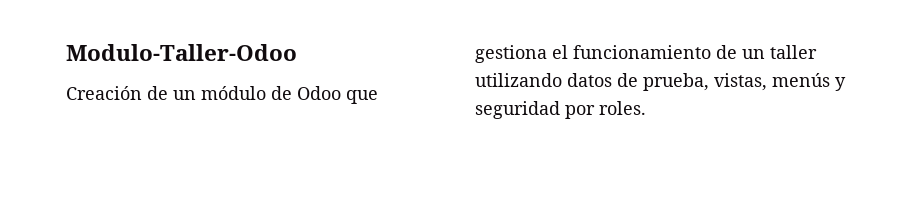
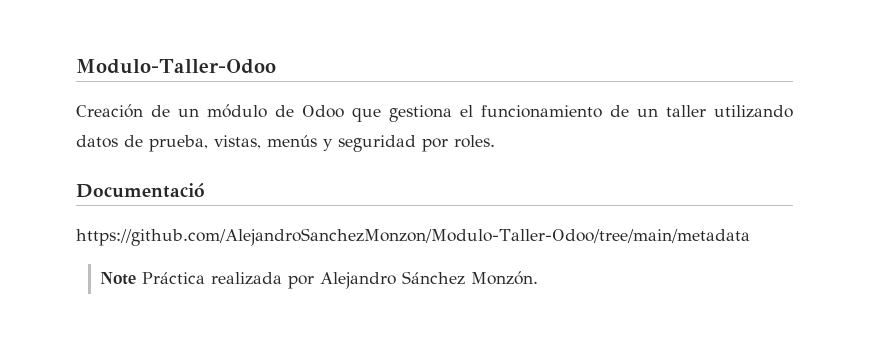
(646, 108) none -> [76,183,205,198] [76,228,750,246] [100,271,539,289] // Documentació // https://github.com/AlejandroSanchezMonzon/Modulo-Taller-Odoo/tree/main/metadata // Note Práctica realizada por Alejandro Sánchez Monzón.

